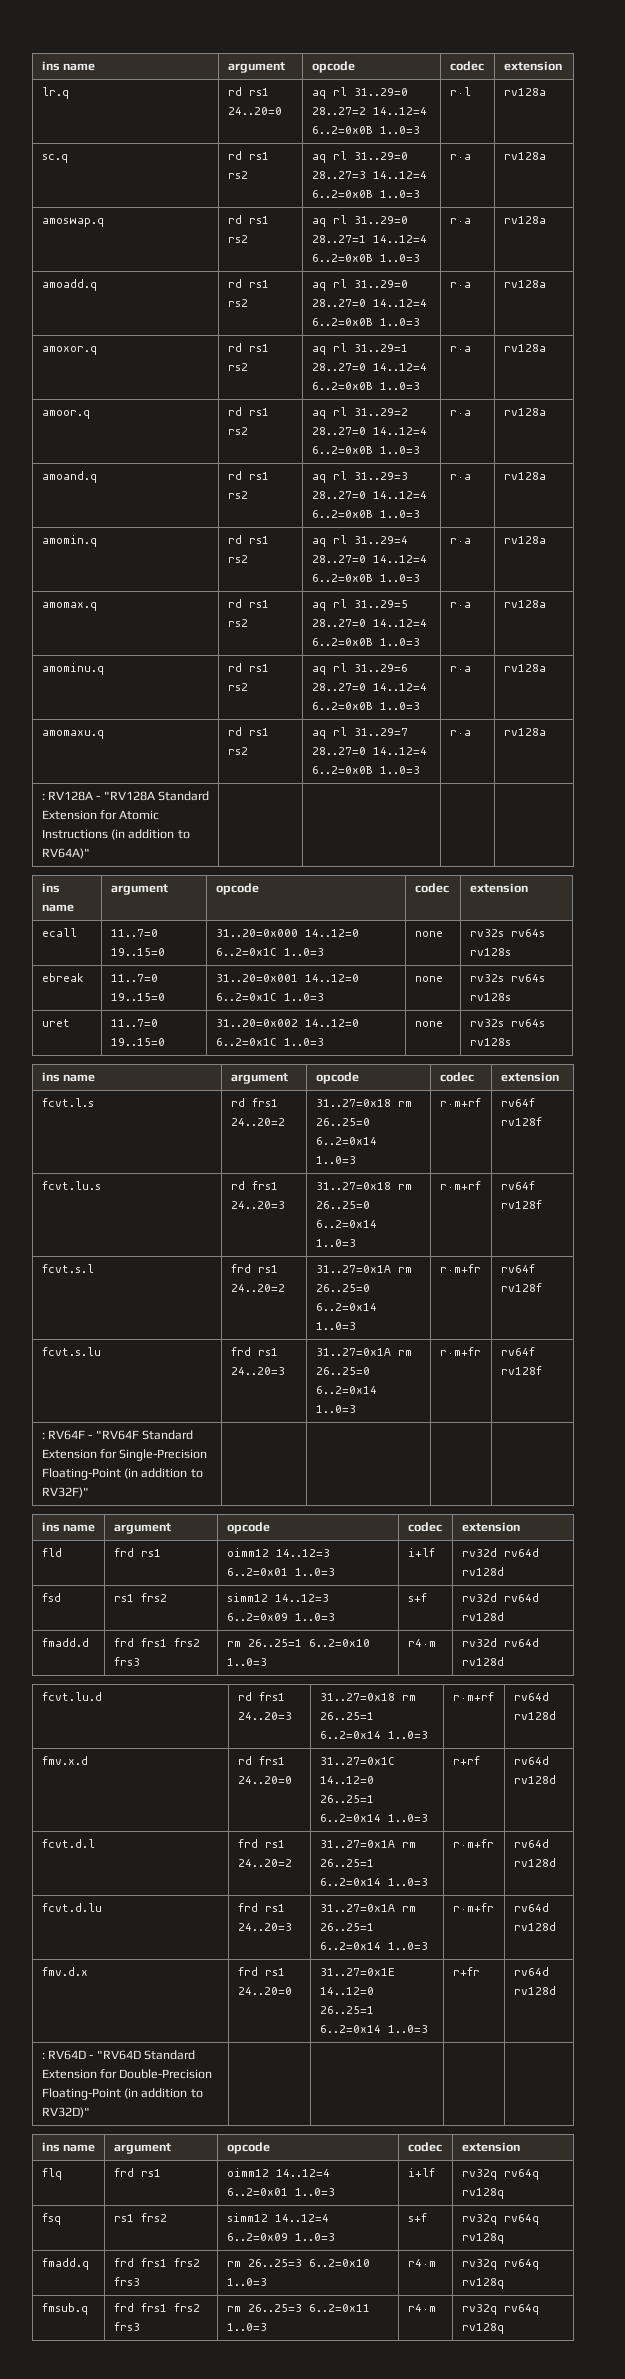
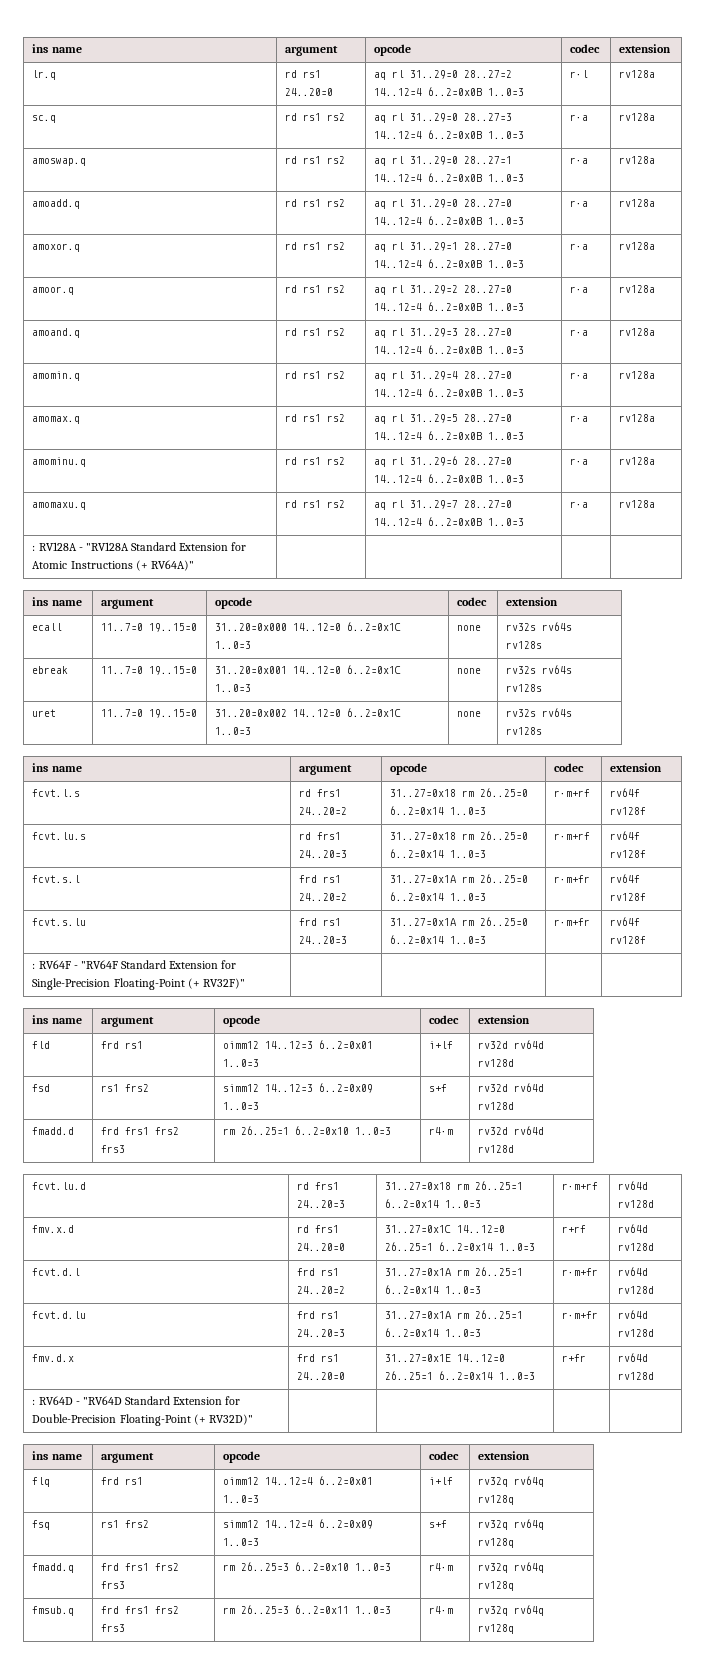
[111,829,190,840] (in addition to -> [135,560,148,571] (+
[124,1468,203,1479] (in addition to -> [187,978,200,989] (+
[124,2088,203,2099] (in addition to -> [193,1414,206,1425] (+

